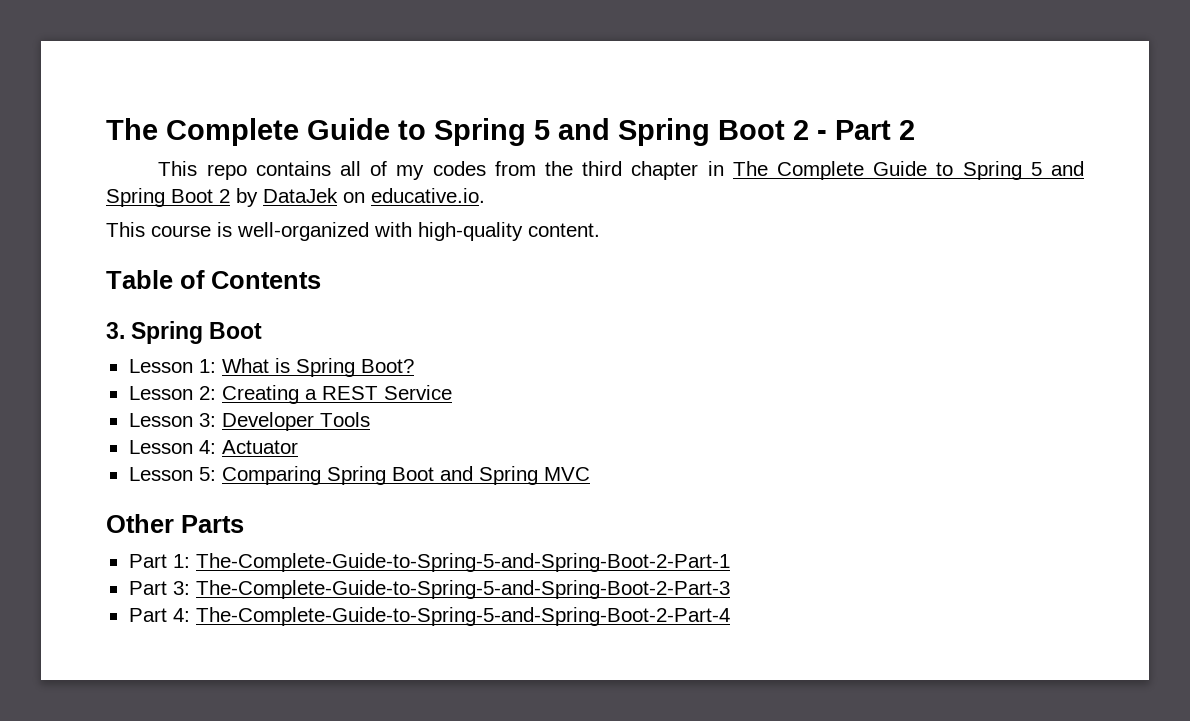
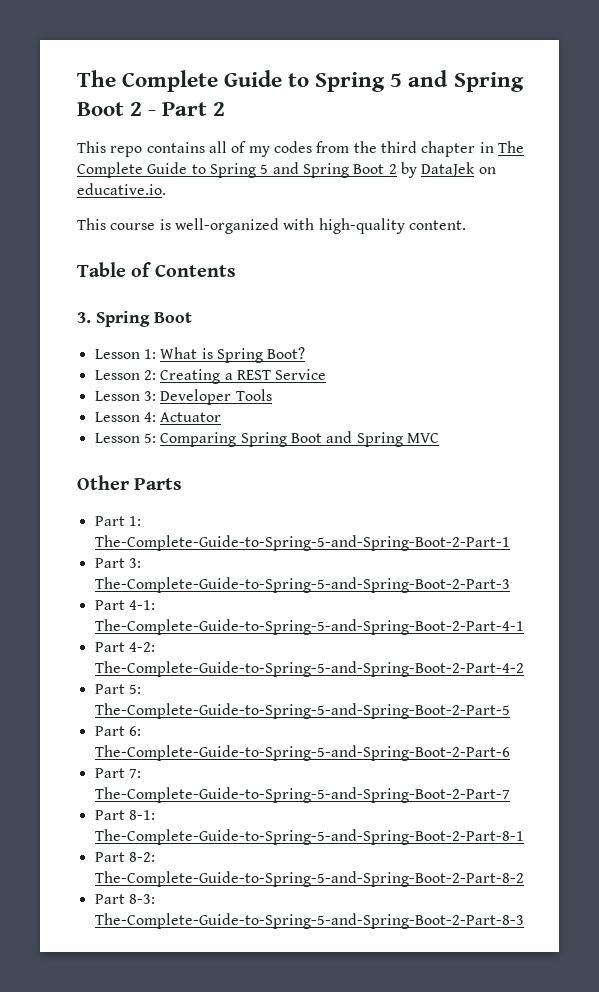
[172,607,730,626] 4: The-Complete-Guide-to-Spring-5-and-Spring-Boot-2-Part-4 -> [128,600,155,610] [94,619,524,635] [94,642,155,652] [94,661,524,677] [94,684,141,694] [94,703,510,719] [94,726,141,736] [94,745,510,761] [94,768,141,778] [94,787,510,803] [94,810,155,820] [94,829,524,845] [94,852,155,862] [94,871,524,887] [94,894,155,904] [94,913,524,929] 4-1: The-Complete-Guide-to-Spring-5-and-Spring-Boot-2-Part-4-1 // Part 4-2: The-Complete-Guide-to-Spring-5-and-Spring-Boot-2-Part-4-2 // Part 5: The-Complete-Guide-to-Spring-5-and-Spring-Boot-2-Part-5 // Part 6: The-Complete-Guide-to-Spring-5-and-Spring-Boot-2-Part-6 // Part 7: The-Complete-Guide-to-Spring-5-and-Spring-Boot-2-Part-7 // Part 8-1: The-Complete-Guide-to-Spring-5-and-Spring-Boot-2-Part-8-1 // Part 8-2: The-Complete-Guide-to-Spring-5-and-Spring-Boot-2-Part-8-2 // Part 8-3: The-Complete-Guide-to-Spring-5-and-Spring-Boot-2-Part-8-3

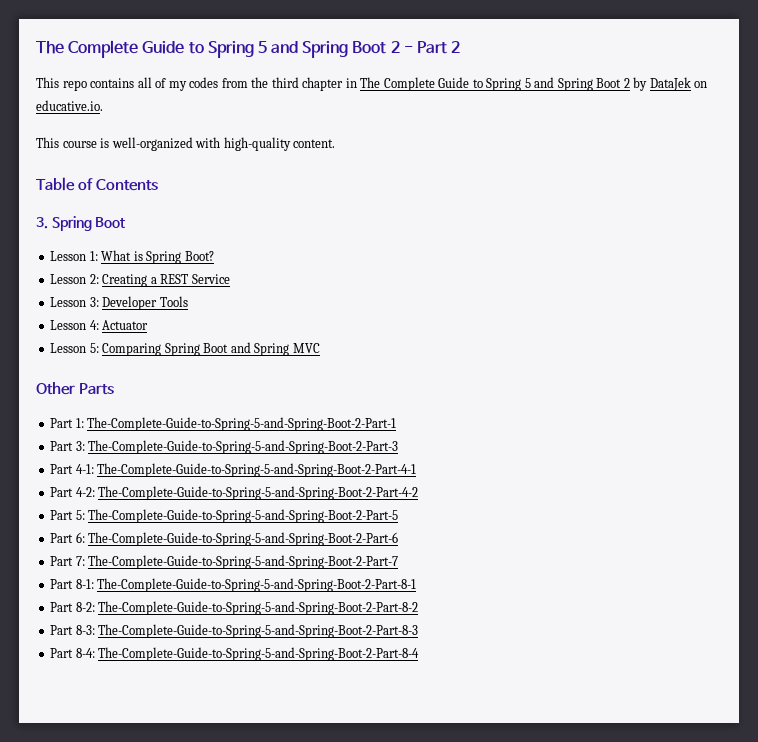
(524, 921) none -> [50,647,420,661] // Part 8-4: The-Complete-Guide-to-Spring-5-and-Spring-Boot-2-Part-8-4

